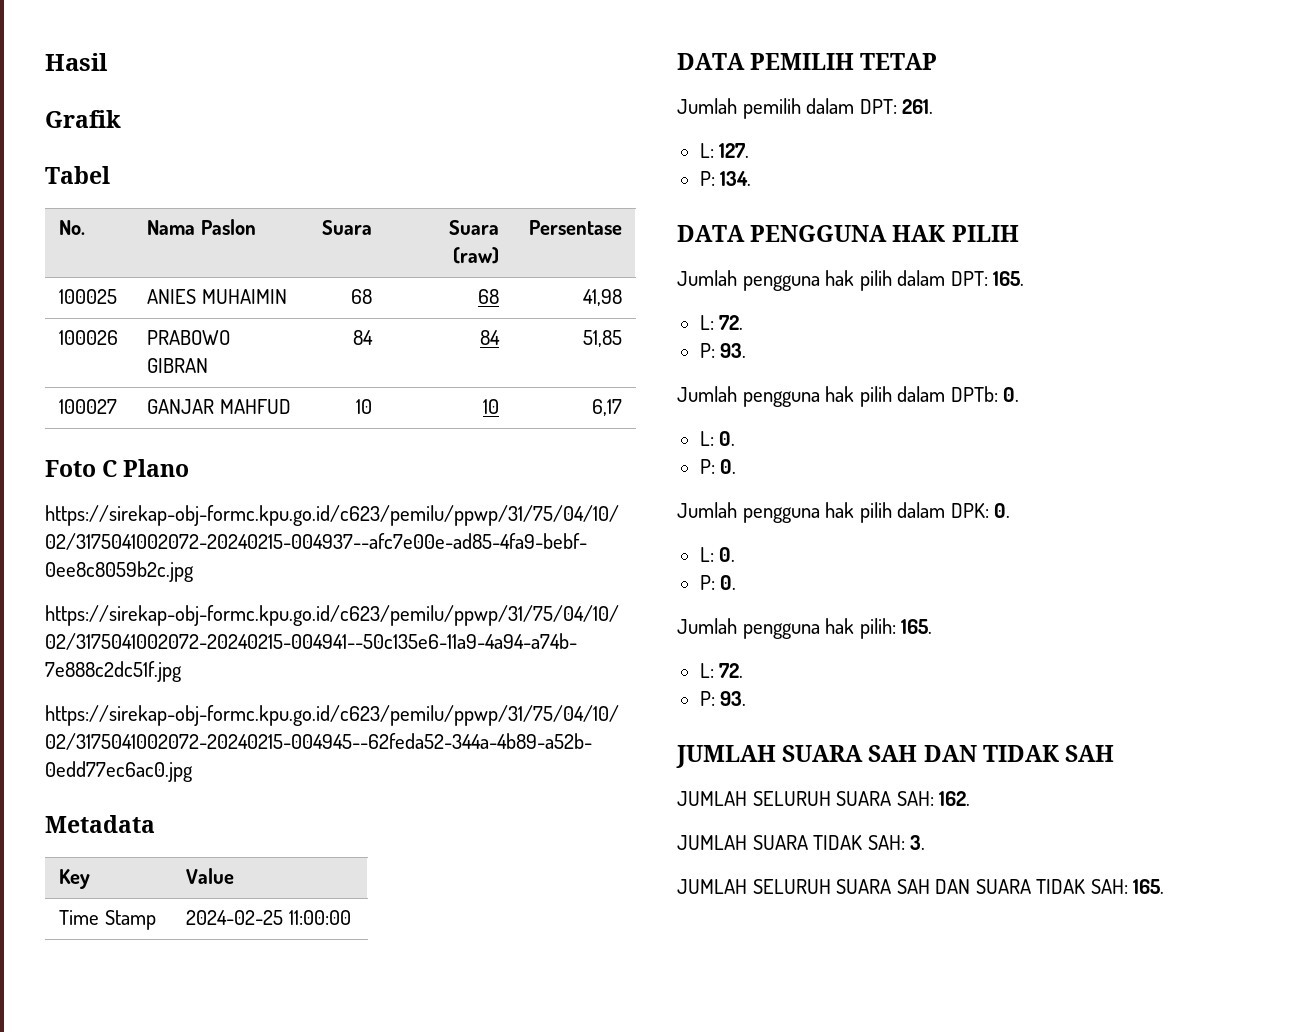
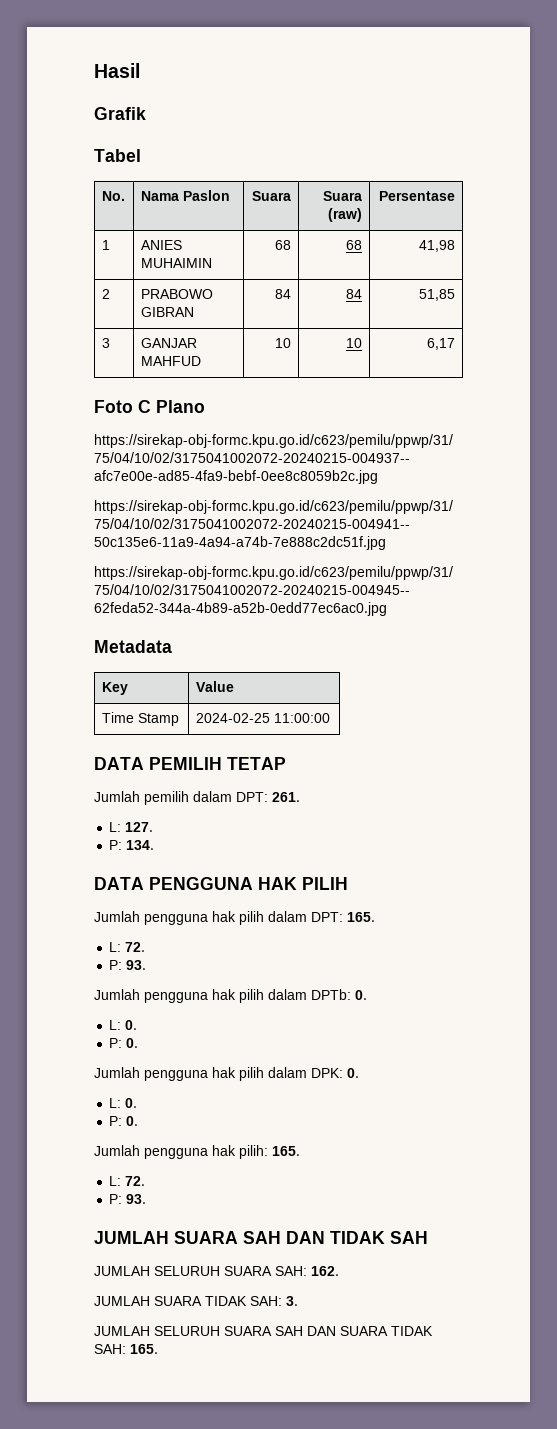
[59,289,118,304] 100025 -> [101,240,110,250] 1
[59,330,119,345] 100026 -> [101,289,110,299] 2
[59,399,118,414] 100027 -> [101,338,110,348] 3

